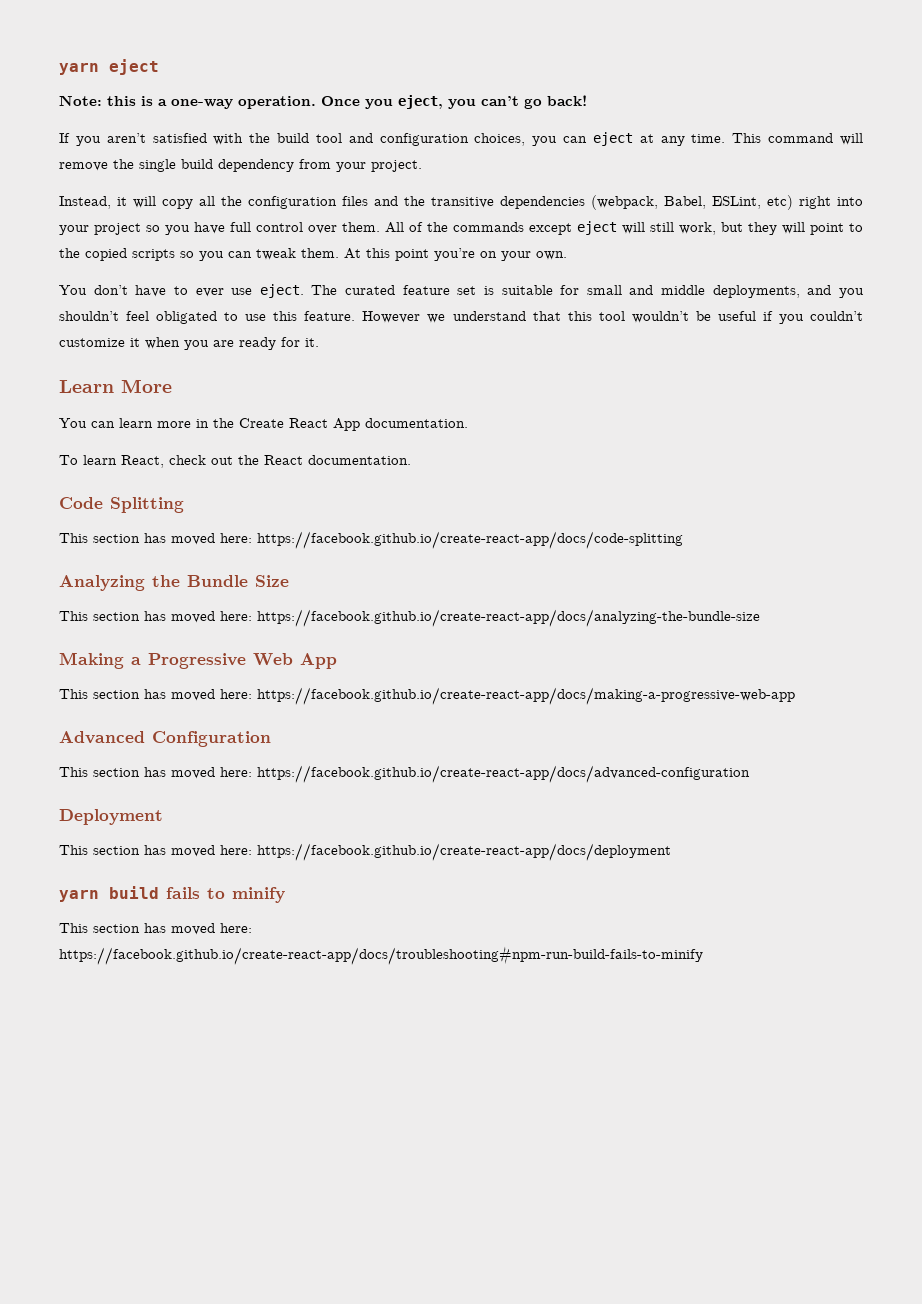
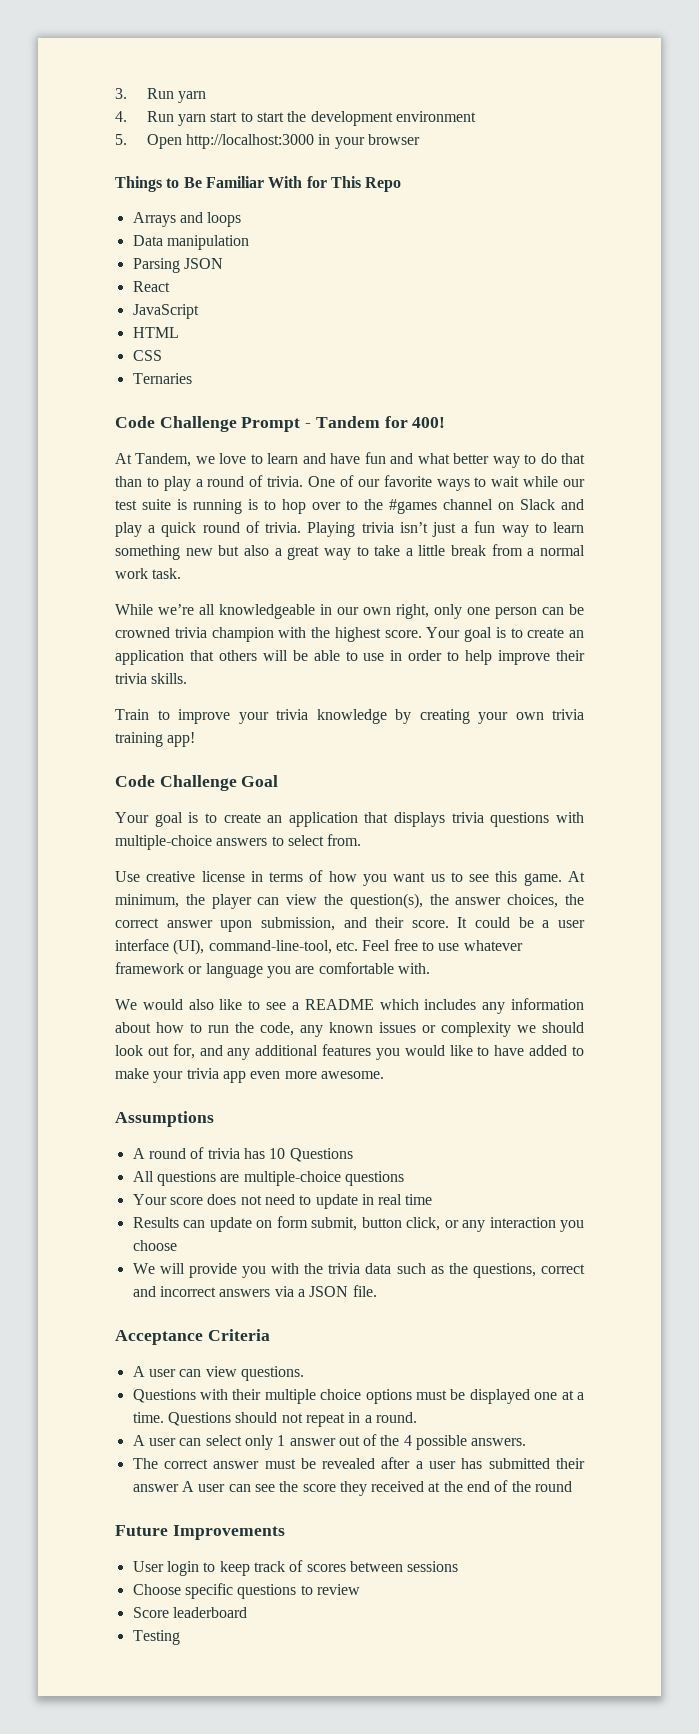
[59,59,159,75] [59,95,587,109] [59,132,864,146] [59,159,422,172] [59,195,863,210] [59,221,863,235] [59,248,567,261] [59,284,865,298] [59,311,863,324] [59,337,319,350] [59,379,172,393] [59,418,468,431] [59,455,411,468] [59,497,184,513] [59,531,683,549] [59,575,289,591] [59,609,760,627] [59,652,337,669] [59,687,795,705] [59,731,271,747] [59,765,750,783] [59,809,163,825] [59,843,671,861] [59,886,285,903] [59,923,252,935] [59,946,703,965] yarn eject // Note: this is a one-way operation. Once you eject, you can’t go back! // If you aren’t satisfied with the build tool and configuration choices, you can eject at any time. This command will remove the single build dependency from your project. // Instead, it will copy all the configuration files and the transitive dependencies (webpack, Babel, ESLint, etc) right into your project so you have full control over them. All of the commands except eject will still work, but they will point to the copied scripts so you can tweak them. At this point you’re on your own. // You don’t have to ever use eject. The curated feature set is suitable for small and middle deployments, and you shouldn’t feel obligated to use this feature. However we understand that this tool wouldn’t be useful if you couldn’t customize it when you are ready for it. // Learn More // You can learn more in the Create React App documentation. // To learn React, check out the React documentation. // Code Splitting // This section has moved here: https://facebook.github.io/create-react-app/docs/code-splitting // Analyzing the Bundle Size // This section has moved here: https://facebook.github.io/create-react-app/docs/analyzing-the-bundle-size // Making a Progressive Web App // This section has moved here: https://facebook.github.io/create-react-app/docs/making-a-progressive-web-app // Advanced Configuration // This section has moved here: https://facebook.github.io/create-react-app/docs/advanced-configuration // Deployment // This section has moved here: https://facebook.github.io/create-react-app/docs/deployment // yarn build fails to minify // This section has moved here: https://facebook.github.io/create-react-app/docs/troubleshooting#npm-run-build-fails-to-minify -> [115,88,206,103] [115,111,476,126] [115,134,420,149] [115,176,402,192] [132,212,242,227] [132,235,249,250] [132,258,223,273] [132,281,170,292] [132,304,199,319] [132,327,179,338] [132,350,162,361] [132,373,192,384] [115,416,446,432] [115,452,585,468] [115,475,585,491] [115,499,584,514] [115,521,584,537] [115,544,586,560] [115,568,182,579] [115,604,584,619] [115,627,584,642] [115,650,585,665] [115,673,188,684] [115,709,584,724] [115,732,196,747] [115,775,279,791] [115,812,584,827] [115,834,362,850] [115,870,585,886] [115,893,585,909] [115,917,585,932] [115,939,523,955] [115,962,430,978] [115,998,584,1014] [115,1022,584,1037] [115,1044,585,1060] [115,1068,384,1083] [115,1111,214,1127] [132,1147,353,1162] [132,1171,404,1186] [132,1194,433,1209] [132,1216,584,1232] [132,1240,177,1251] [132,1263,586,1278] [132,1285,377,1297] [115,1329,270,1345] [132,1366,304,1381] [132,1389,584,1404] [132,1412,417,1427] [132,1434,527,1450] [132,1457,585,1469] [132,1480,573,1496] [115,1525,285,1540] [132,1560,459,1576] [132,1583,360,1599] [132,1607,247,1618] [132,1630,180,1645] 3. Run yarn // 4. Run yarn start to start the development environment // 5. Open http://localhost:3000 in your browser // Things to Be Familiar With for This Repo // Arrays and loops // Data manipulation // Parsing JSON // React // JavaScript // HTML // CSS // Ternaries // Code Challenge Prompt - Tandem for 400! // At Tandem, we love to learn and have fun and what better way to do that than to play a round of trivia. One of our favorite ways to wait while our test suite is running is to hop over to the #games channel on Slack and play a quick round of trivia. Playing trivia isn’t just a fun way to learn something new but also a great way to take a little break from a normal work task. // While we’re all knowledgeable in our own right, only one person can be crowned trivia champion with the highest score. Your goal is to create an application that others will be able to use in order to help improve their trivia skills. // Train to improve your trivia knowledge by creating your own trivia training app! // Code Challenge Goal // Your goal is to create an application that displays trivia questions with multiple-choice answers to select from. // Use creative license in terms of how you want us to see this game. At minimum, the player can view the question(s), the answer choices, the correct answer upon submission, and their score. It could be a user interface (UI), command-line-tool, etc. Feel free to use whatever framework or language you are comfortable with. // We would also like to see a README which includes any information about how to run the code, any known issues or complexity we should look out for, and any additional features you would like to have added to make your trivia app even more awesome. // Assumptions // A round of trivia has 10 Questions // All questions are multiple-choice questions // Your score does not need to update in real time // Results can update on form submit, button click, or any interaction you choose // We will provide you with the trivia data such as the questions, correct and incorrect answers via a JSON file. // Acceptance Criteria // A user can view questions. // Questions with their multiple choice options must be displayed one at a time. Questions should not repeat in a round. // A user can select only 1 answer out of the 4 possible answers. // The correct answer must be revealed after a user has submitted their answer A user can see the score they received at the end of the round // Future Improvements // User login to keep track of scores between sessions // Choose specific questions to review // Score leaderboard // Testing

